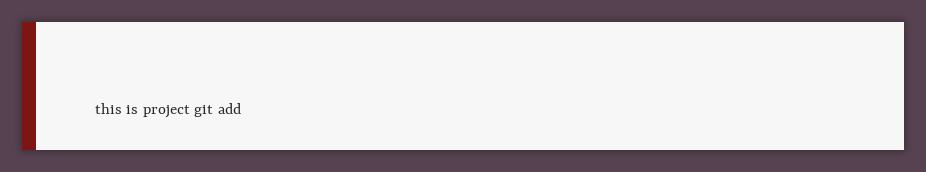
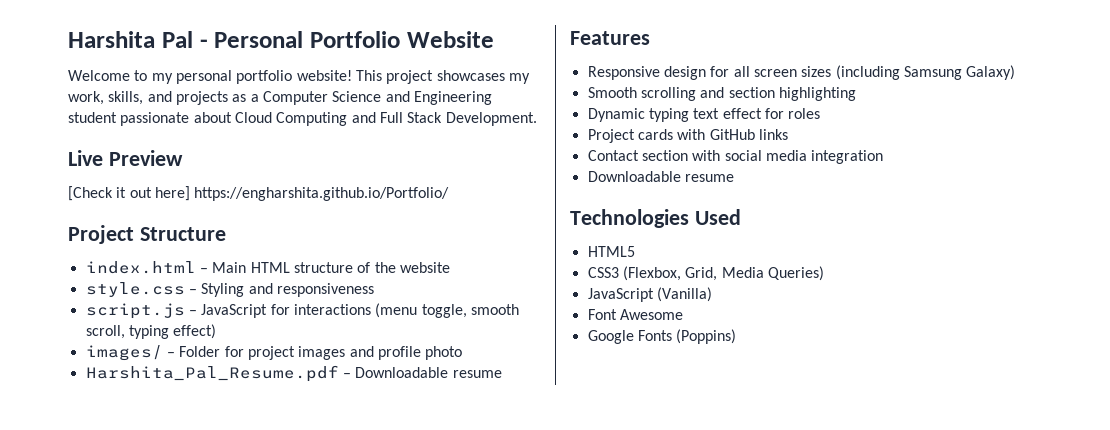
[95,103,241,118] this is project git add -> [68,31,494,48] [68,70,530,84] [68,91,492,105] [68,112,537,126] [68,150,183,166] [68,186,450,201] [68,225,226,244] [85,261,450,274] [85,282,374,297] [85,303,519,319] [85,324,217,339] [85,345,463,361] [85,365,502,382] [570,31,650,45] [587,65,1016,80] [587,87,856,101] [587,108,821,122] [587,129,788,143] [587,150,884,164] [587,171,734,182] [570,209,741,228] [587,246,635,257] [587,266,824,281] [587,287,712,302] [587,309,683,320] [587,329,737,344] Harshita Pal - Personal Portfolio Website // Welcome to my personal portfolio website! This project showcases my work, skills, and projects as a Computer Science and Engineering student passionate about Cloud Computing and Full Stack Development. // Live Preview // [Check it out here] https://engharshita.github.io/Portfolio/ // Project Structure // index.html – Main HTML structure of the website // style.css – Styling and responsiveness // script.js – JavaScript for interactions (menu toggle, smooth scroll, typing effect) // images/ – Folder for project images and profile photo // Harshita_Pal_Resume.pdf – Downloadable resume // Features // Responsive design for all screen sizes (including Samsung Galaxy) // Smooth scrolling and section highlighting // Dynamic typing text effect for roles // Project cards with GitHub links // Contact section with social media integration // Downloadable resume // Technologies Used // HTML5 // CSS3 (Flexbox, Grid, Media Queries) // JavaScript (Vanilla) // Font Awesome // Google Fonts (Poppins)

